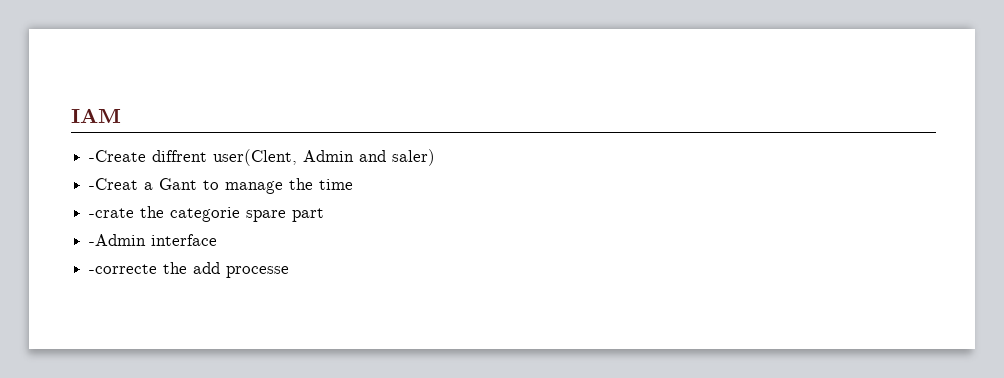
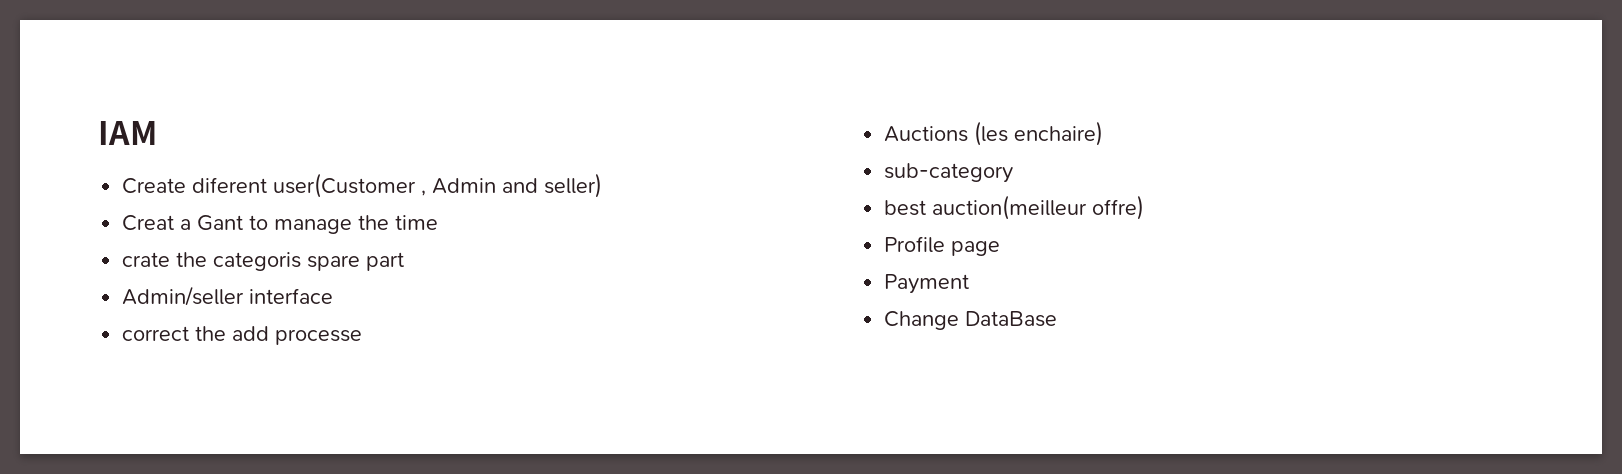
[89,149,436,166] [89,178,139,190] -Create diffrent user(Clent, Admin and saler) // -Creat -> [122,173,603,198] [122,215,175,231] Create diferent user(Customer , Admin and seller) // Creat
[89,206,241,222] -crate the categorie -> [122,252,302,271] crate the categoris
[89,234,147,246] -Admin -> [122,286,245,306] Admin/seller
[89,264,158,274] -correcte -> [122,326,190,341] correct
(290, 272) none -> [884,121,1104,146] [884,163,1014,183] [884,195,1145,220] [884,236,1001,256] [884,274,970,294] [884,311,1058,330] // Auctions (les enchaire) // sub-category // best auction(meilleur offre) // Profile page // Payment // Change DataBase

